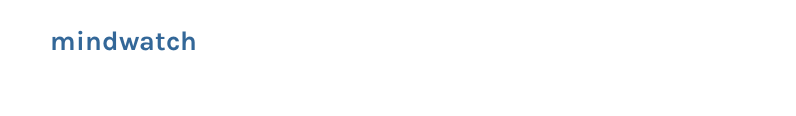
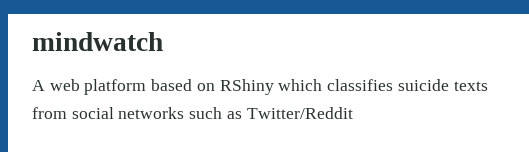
(197, 40) none -> [32,79,488,95] [32,107,353,119] // A web platform based on RShiny which classifies suicide texts from social networks such as Twitter/Reddit

